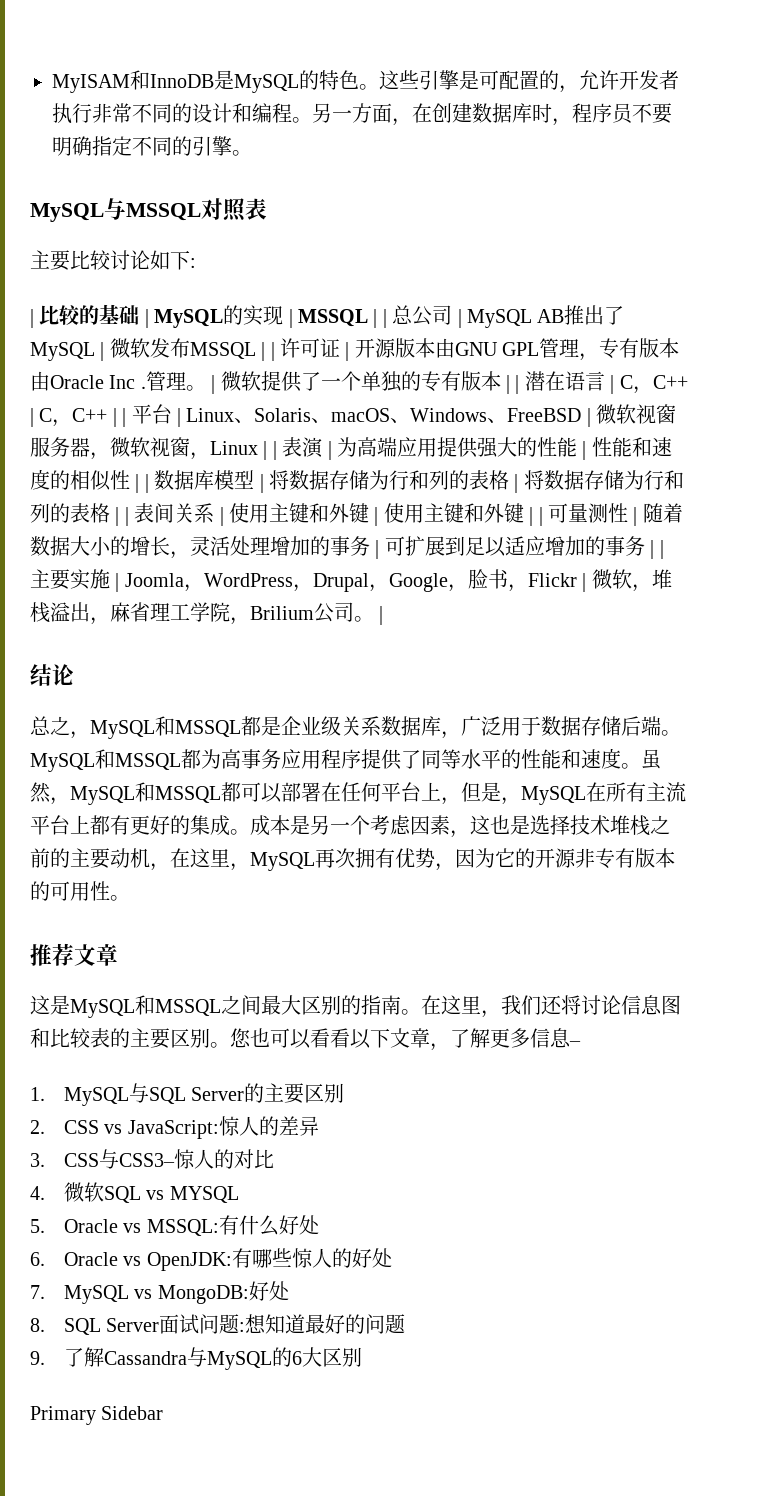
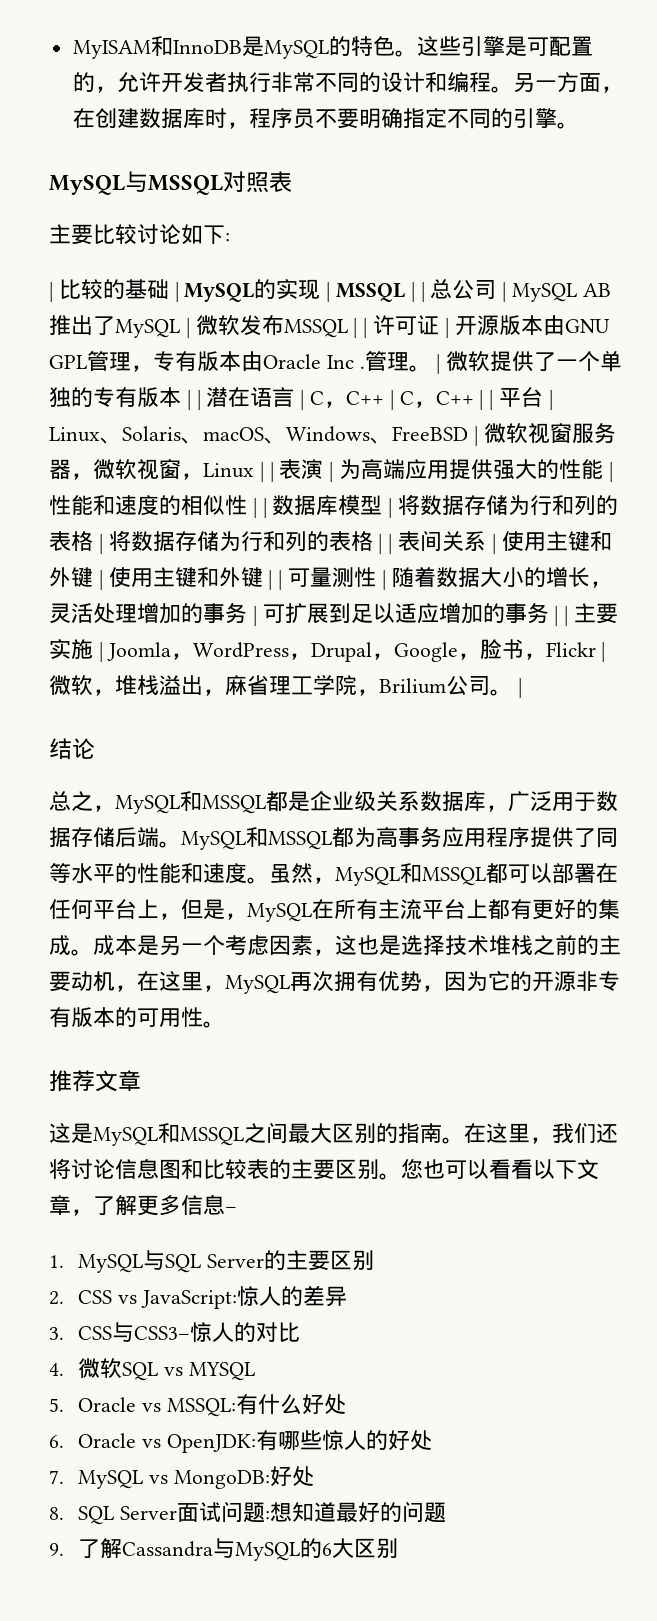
[30,1406,164,1425] // Primary Sidebar -> (399, 1548) none

